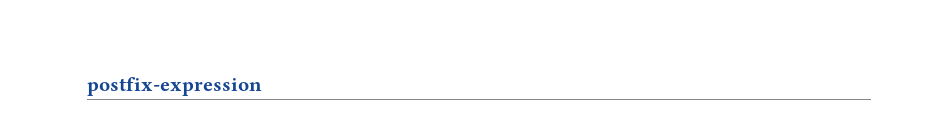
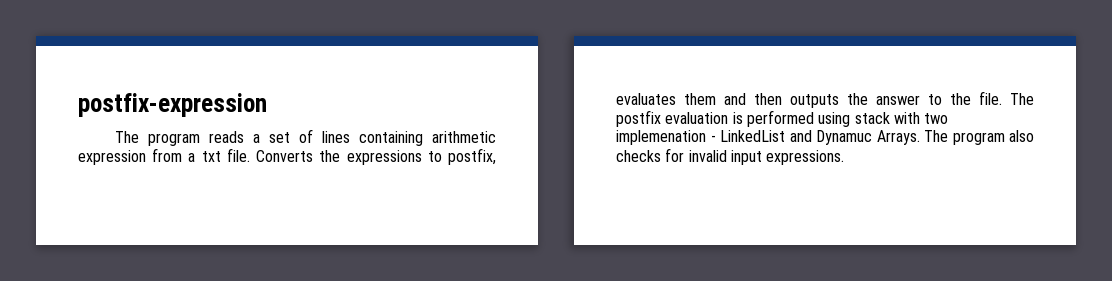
(262, 86) none -> [114,129,496,146] [78,148,497,165] [616,91,1034,108] [616,110,949,127] [616,130,1034,145] [616,148,845,165] // The program reads a set of lines containing arithmetic expression from a txt file. Converts the expressions to postfix, evaluates them and then outputs the answer to the file. The postfix evaluation is performed using stack with two implemenation - LinkedList and Dynamuc Arrays. The program also checks for invalid input expressions.

